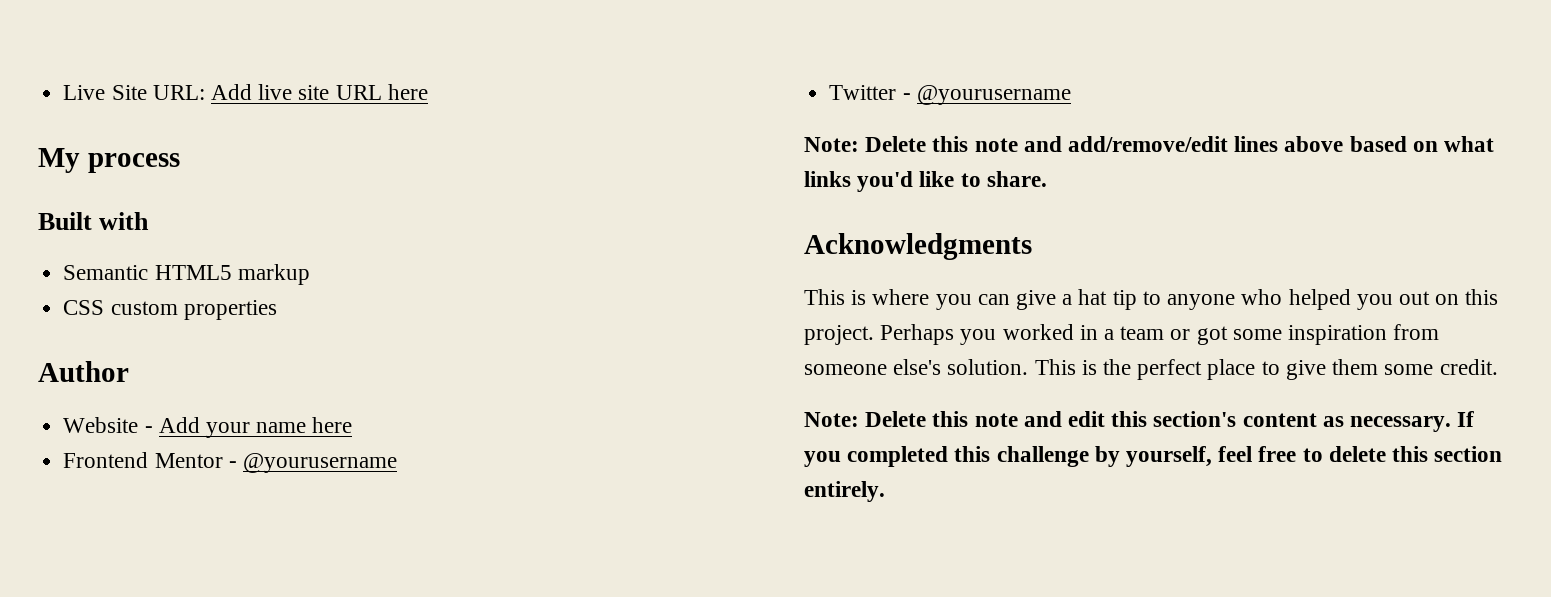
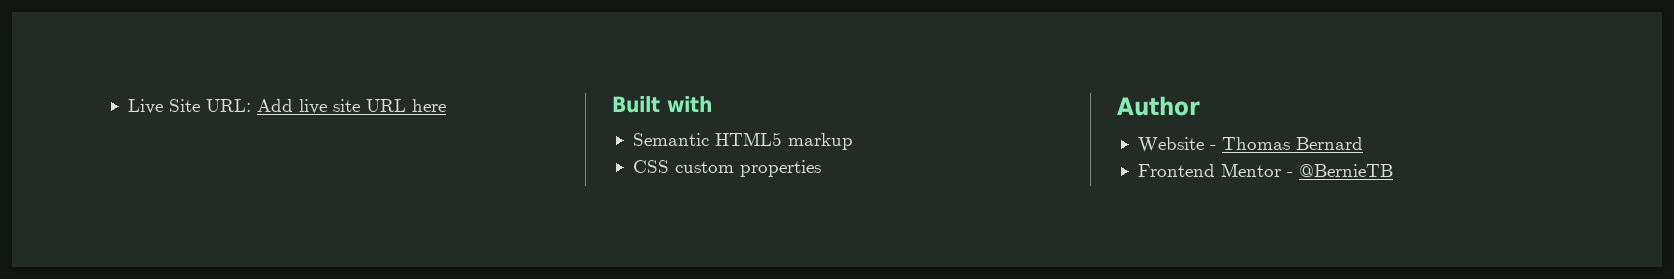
[38,148,180,173] // My process -> (446, 105) none
[158,417,353,438] Add your name here -> [1221,137,1363,150] Thomas Bernard
[242,453,397,473] [829,85,1071,105] [804,136,1495,152] [804,171,1047,192] [804,233,1032,260] [804,289,1499,310] [804,324,1440,345] [804,359,1498,380] [804,411,1475,432] [804,446,1503,467] [804,481,885,502] @yourusername // Twitter - @yourusername // Note: Delete this note and add/remove/edit lines above based on what links you'd like to share. // Acknowledgments // This is where you can give a hat tip to anyone who helped you out on this project. Perhaps you worked in a team or got some inspiration from someone else's solution. This is the perfect place to give them some credit. // Note: Delete this note and edit this section's content as necessary. If you completed this challenge by yourself, feel free to delete this section entirely. -> [1298,164,1393,177] @BernieTB

